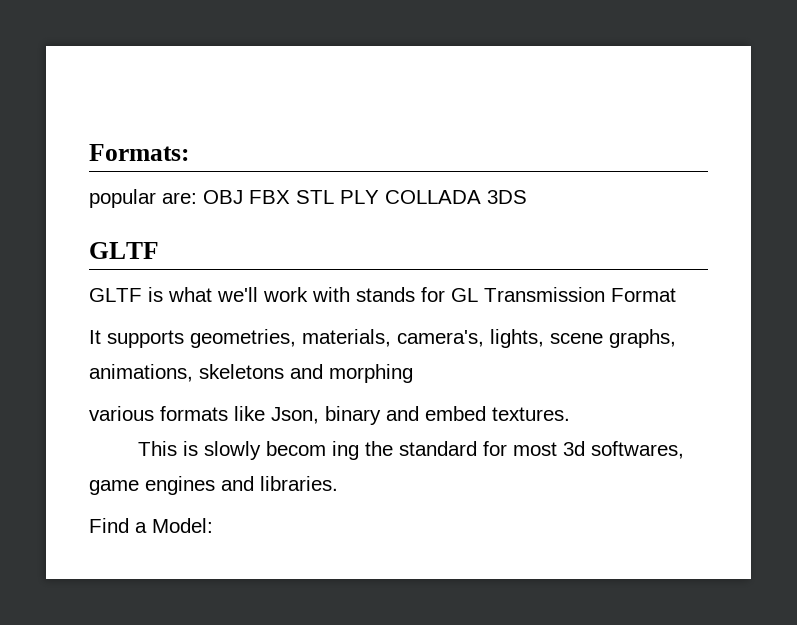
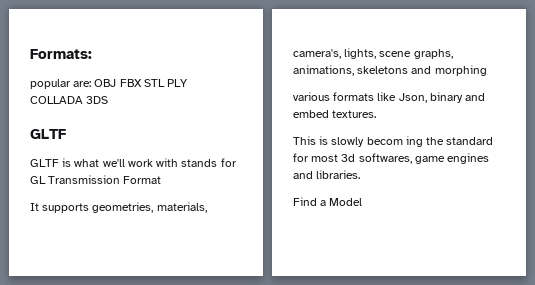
[152,518,213,533] Model: -> [329,198,363,206] Model

